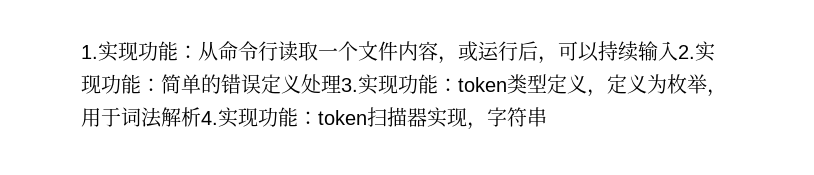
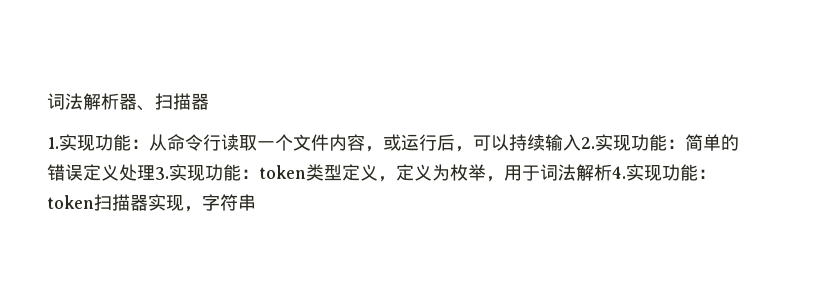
(81, 52) none -> [47,93,209,111] 词法解析器、扫描器 //

